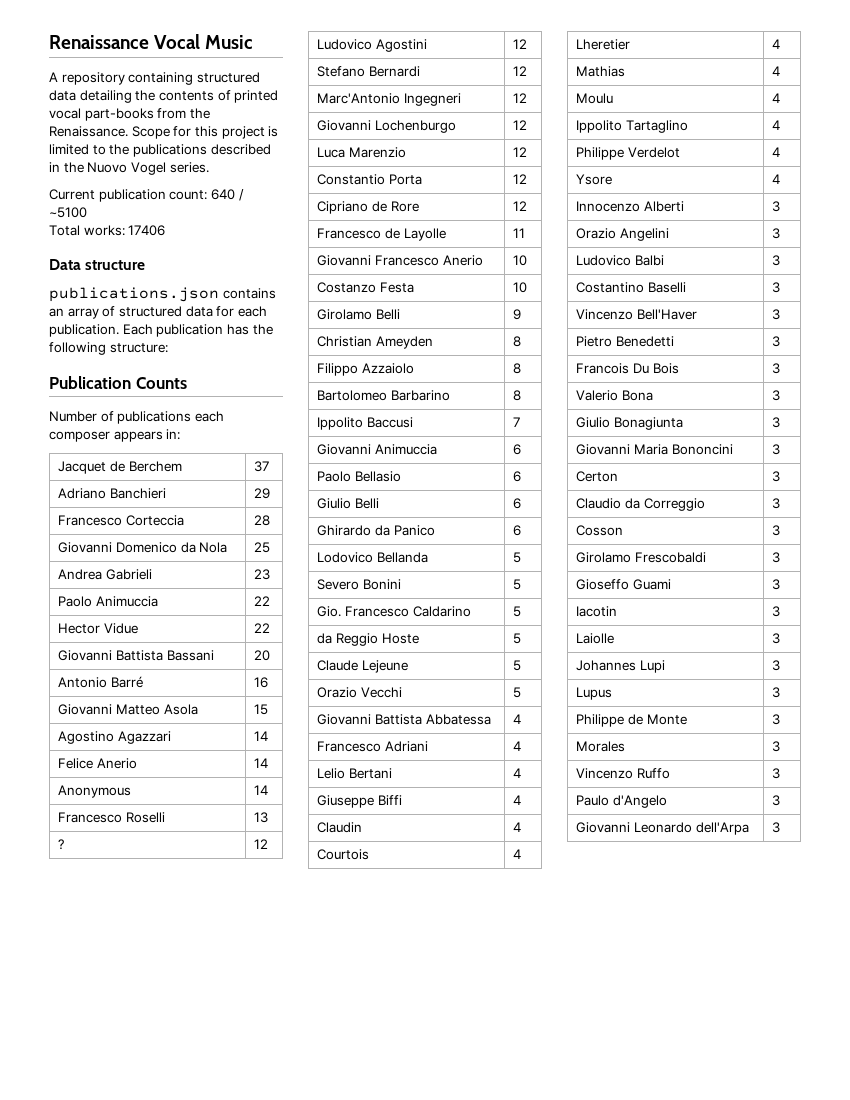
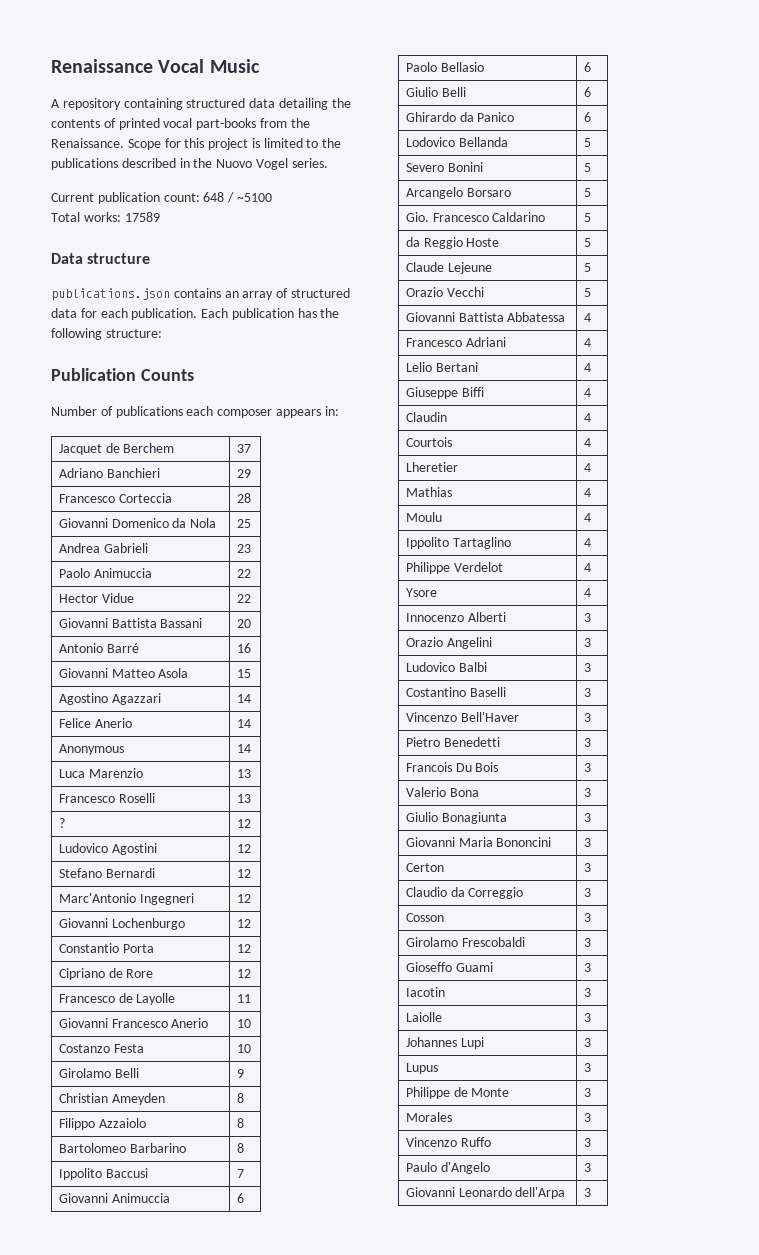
[210,189,235,200] 640 -> [203,192,225,202] 648
[128,225,166,236] 17406 -> [124,212,160,222] 17589
(269, 790) none -> [58,768,143,778] [236,769,251,778] // Luca Marenzio | 13
[317,147,406,158] [513,147,528,157] // Luca Marenzio | 12 -> (251, 923) none
(522, 584) none -> [405,187,511,199] [583,188,591,197] // Arcangelo Borsaro | 5

